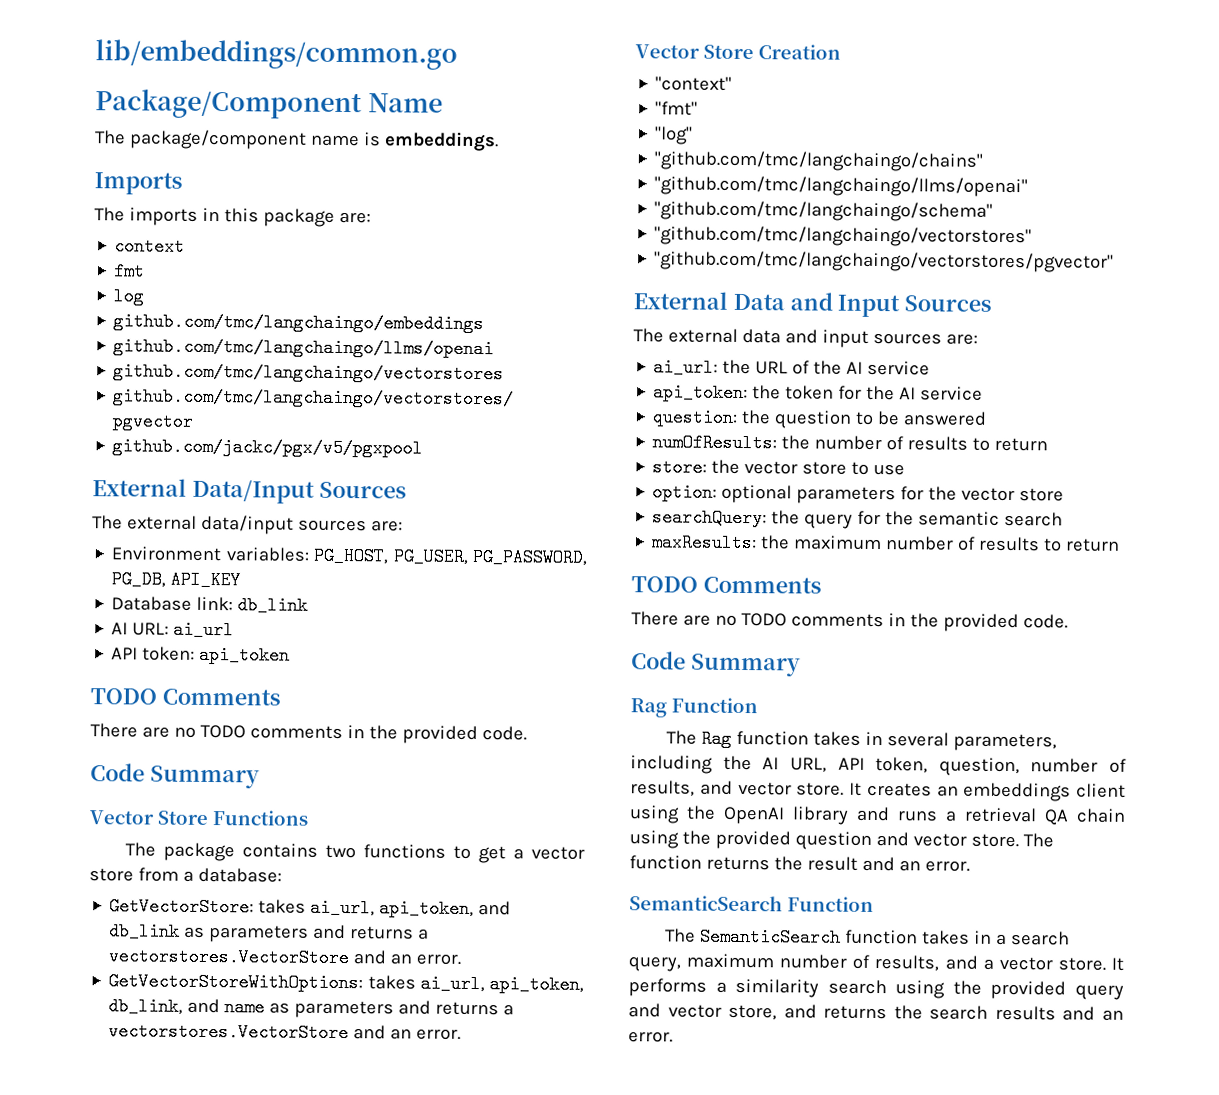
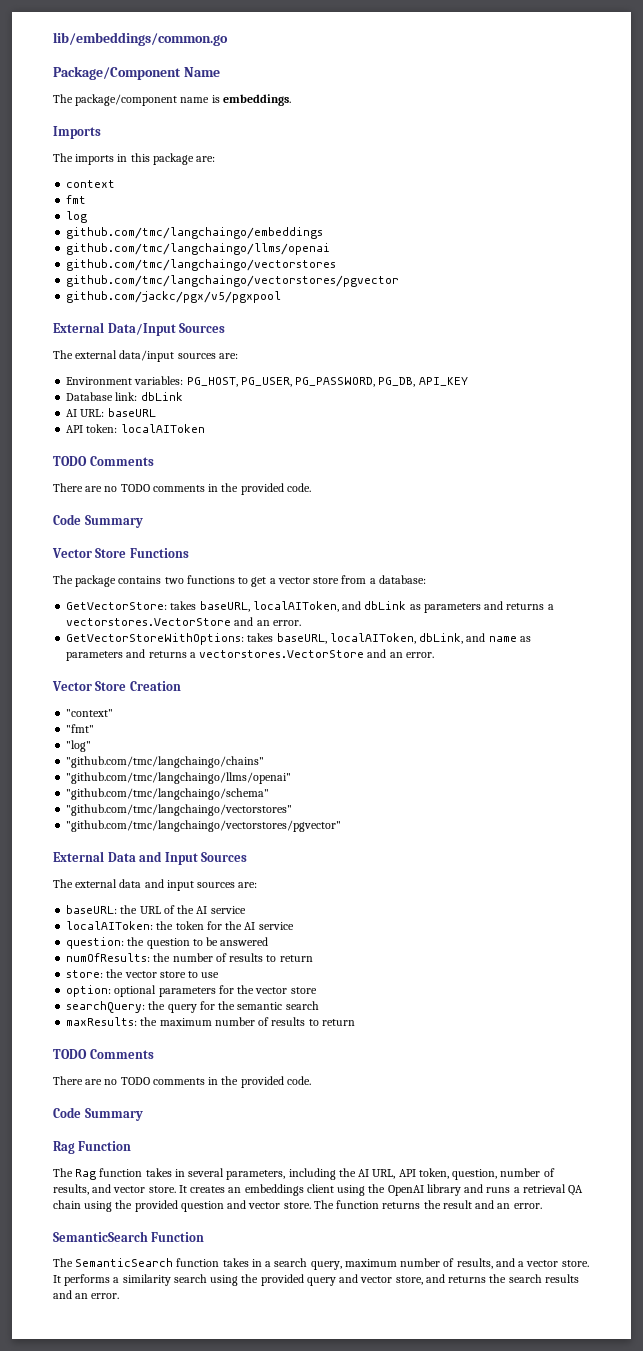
[237,596,309,615] db_link -> [140,392,183,401] dbLink
[173,620,235,640] ai_url -> [107,408,156,417] baseURL
[199,645,291,665] api_token -> [120,424,205,433] localAIToken
[310,898,512,918] [109,922,181,941] ai_url, api_token, and db_link -> [199,601,407,612] baseURL, localAIToken, and dbLink
[419,974,584,994] [108,997,184,1016] ai_url, api_token, db_link, -> [276,633,464,644] baseURL, localAIToken, dbLink,
[653,358,719,377] ai_url: -> [66,905,118,914] baseURL:
[653,383,749,403] api_token: -> [66,921,154,930] localAIToken:

